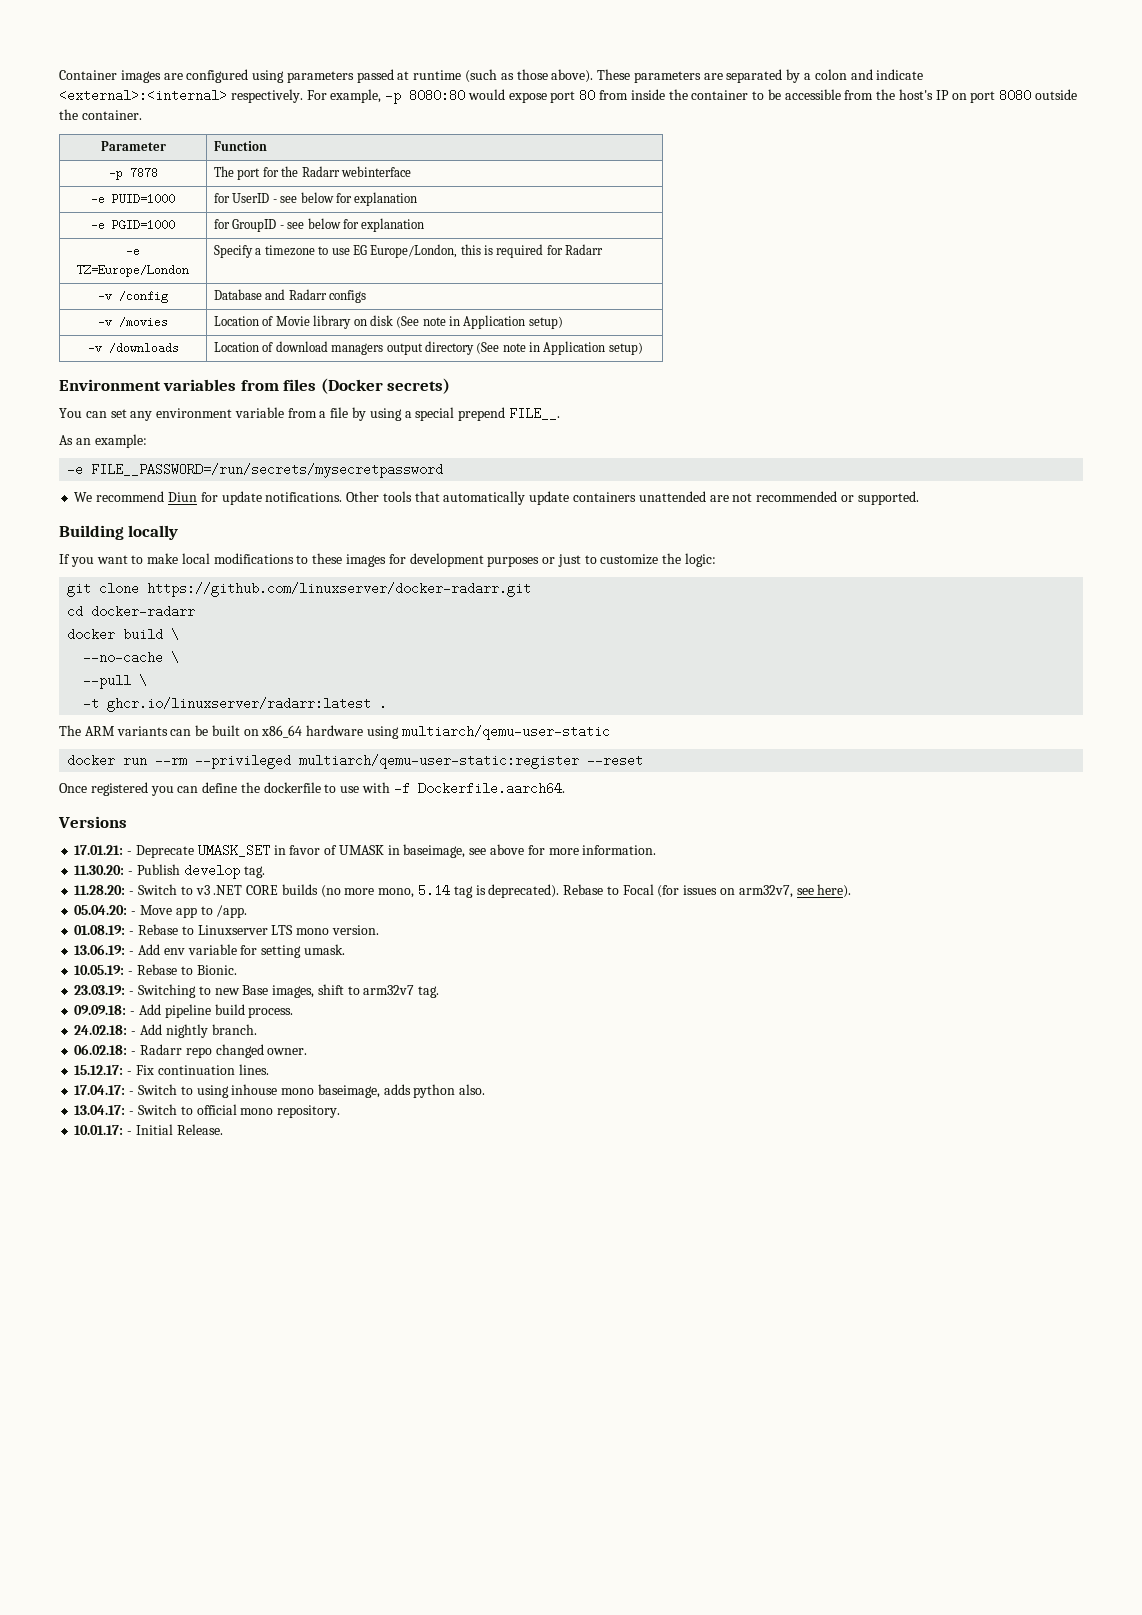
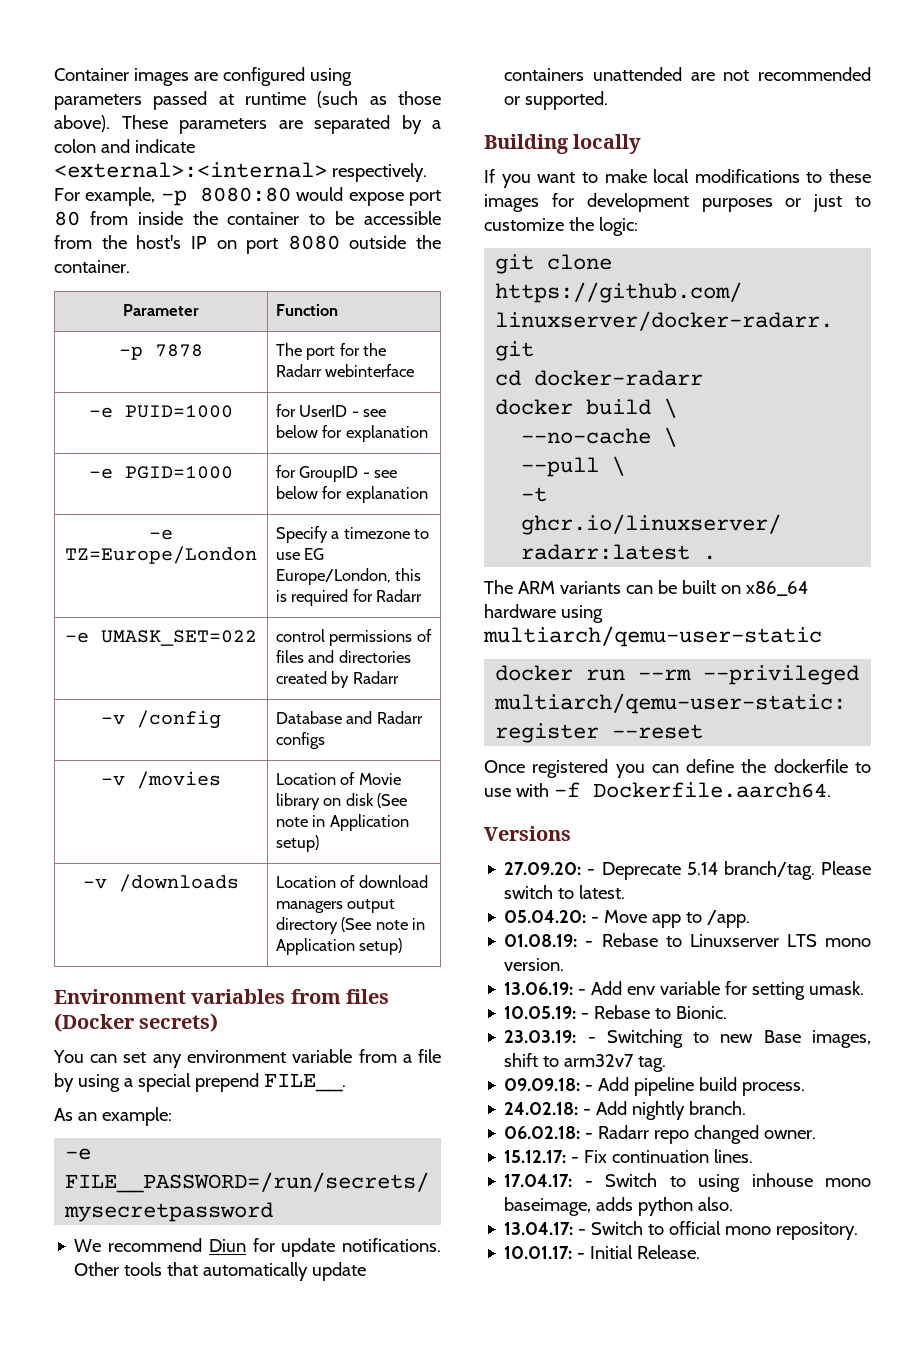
(604, 249) none -> [65,630,257,646] [276,629,432,646] [276,650,411,663] [276,671,399,688] // -e UMASK_SET=022 | control permissions of files and directories created by Radarr
[74,845,124,855] 17.01.21: -> [504,862,582,875] 27.09.20:
[197,844,657,858] [74,864,265,879] [74,884,852,898] UMASK_SET in favor of UMASK in baseimage, see above for more information. // 11.30.20: - Publish develop tag. // 11.28.20: - Switch to v3 .NET CORE builds (no more mono, 5.14 tag is deprecated). Rebase to Focal (for issues on arm32v7, see here). -> [686,861,871,880] [504,885,626,899] 5.14 branch/tag. Please switch to latest.

